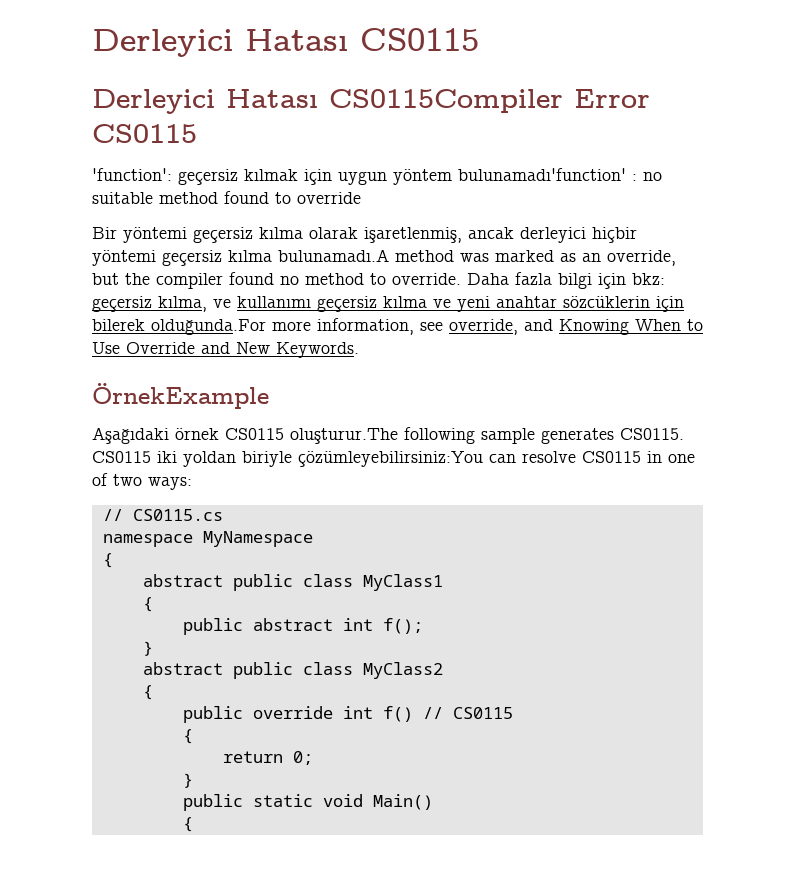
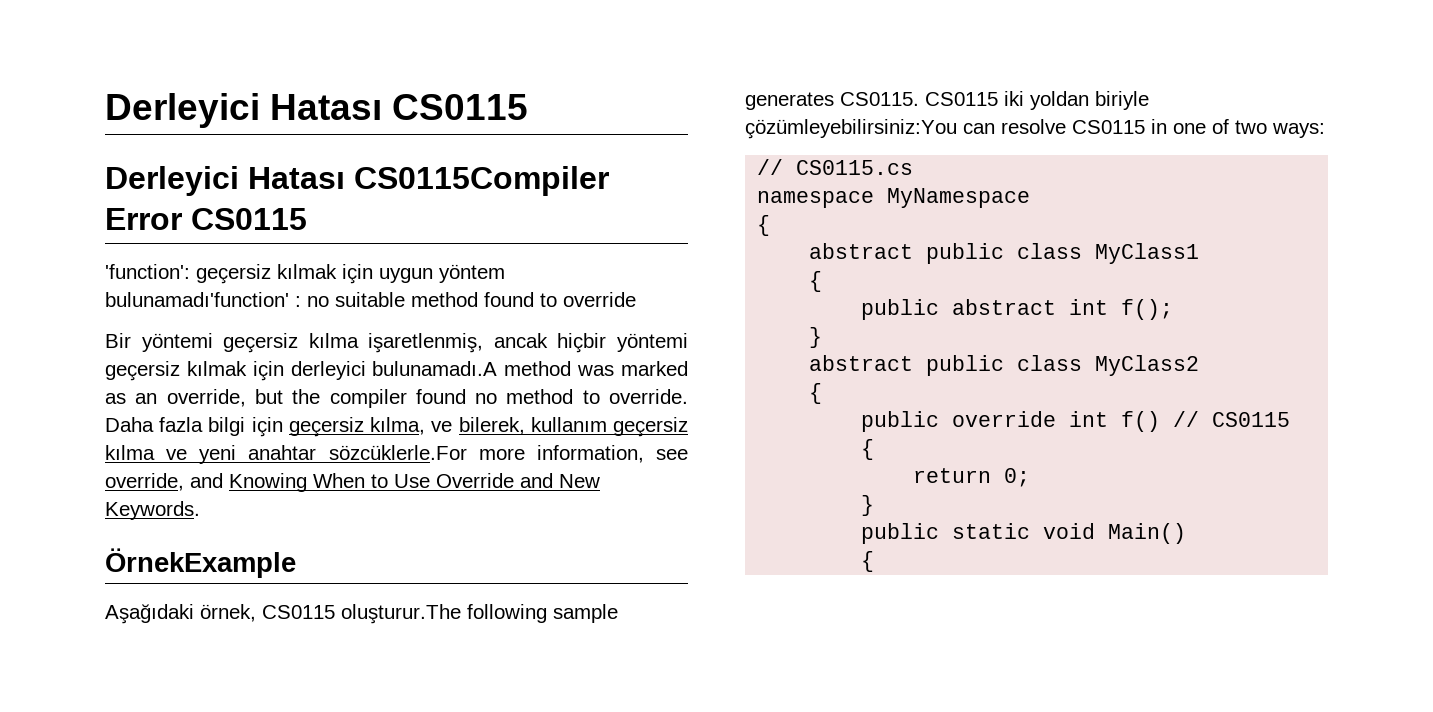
[309,227,358,239] olarak -> (359, 340) none
[520,227,586,243] derleyici -> (548, 340) none
[228,250,272,262] kılma -> [186,361,366,381] kılmak için derleyici
[632,273,665,285] bkz: -> (283, 427) none
[237,296,311,308] kullanımı -> [458,417,607,435] bilerek, kullanım
[563,296,684,312] [92,319,266,335] sözcüklerin için bilerek olduğunda.For -> [328,445,467,460] sözcüklerle.For
[175,428,219,440] örnek -> [200,604,256,622] örnek,

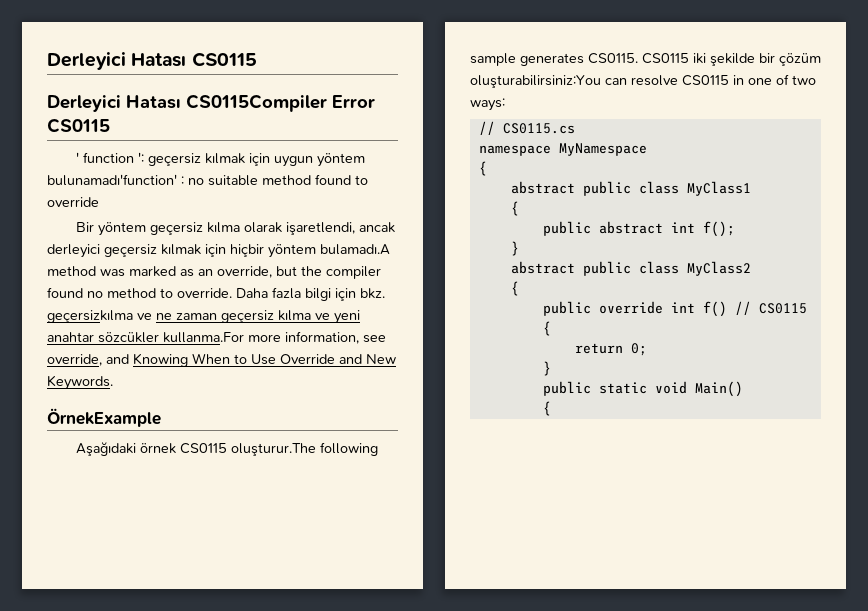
[105,264,190,279] 'function': -> [75,152,144,163] ' function ':
[141,333,688,353] [105,361,498,381] yöntemi geçersiz kılma işaretlenmiş, ancak hiçbir yöntemi geçersiz kılmak için derleyici bulunamadı.A -> [97,222,395,236] [47,244,390,258] yöntem geçersiz kılma olarak işaretlendi, ancak derleyici geçersiz kılmak için hiçbir yöntem bulamadı.A
[288,417,607,437] geçersiz kılma, ve bilerek, kullanım -> [360,288,385,299] [47,310,217,323] bkz. geçersizkılma ve ne zaman
[328,445,467,460] sözcüklerle.For -> [98,332,244,343] sözcükler kullanma.For
[200,604,256,622] örnek, -> [139,443,176,454] örnek
[1030,91,1149,110] [745,119,957,139] yoldan biriyle çözümleyebilirsiniz:You -> [710,53,821,66] [470,75,601,88] şekilde bir çözüm oluşturabilirsiniz:You

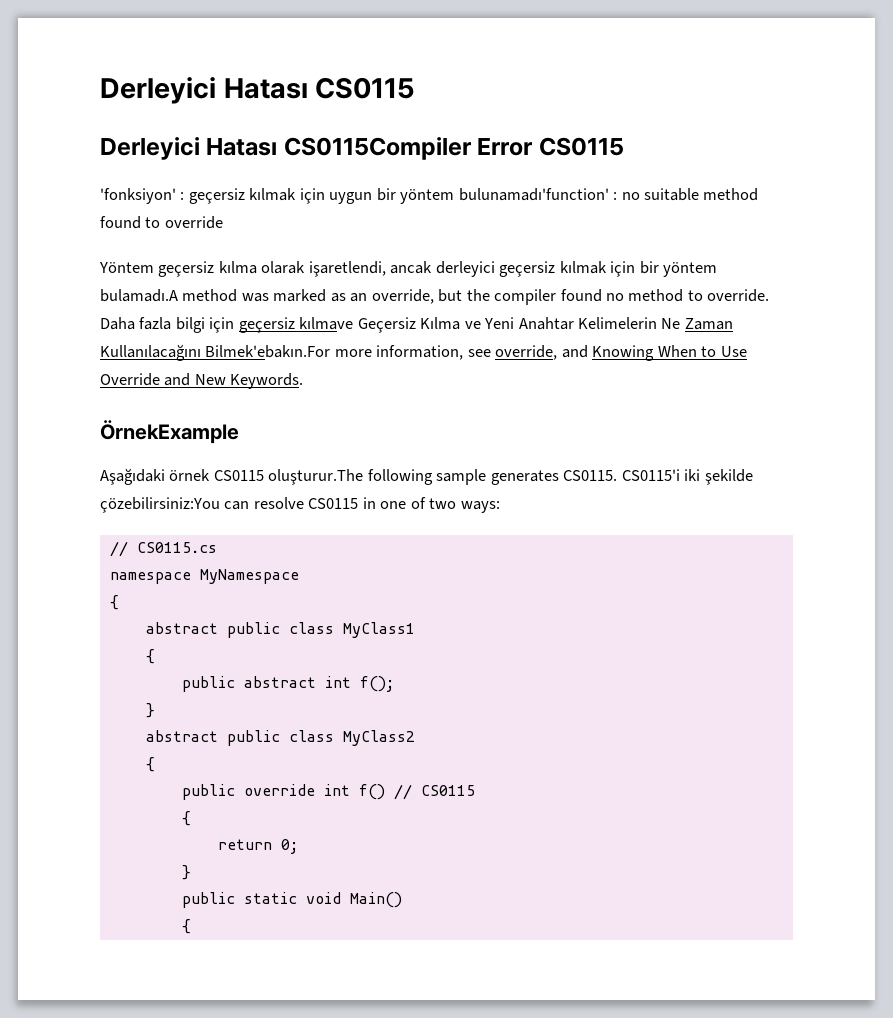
[75,152,144,163] ' function ': -> [100,188,185,204] 'fonksiyon' :
(313, 161) none -> [376,188,396,201] bir
[75,222,146,236] Bir yöntem -> [99,262,154,273] Yöntem
[230,244,264,257] hiçbir -> [639,261,659,274] bir
[360,288,385,299] [47,310,360,324] [47,332,244,343] bkz. geçersizkılma ve ne zaman geçersiz kılma ve yeni anahtar sözcükler kullanma.For -> [238,317,733,333] [100,344,331,361] geçersiz kılmave Geçersiz Kılma ve Yeni Anahtar Kelimelerin Ne Zaman Kullanılacağını Bilmek'ebakın.For
[642,53,689,64] CS0115 -> [621,469,680,481] CS0115'i
[759,53,821,66] [470,75,601,88] bir çözüm oluşturabilirsiniz:You -> [100,497,220,513] çözebilirsiniz:You

